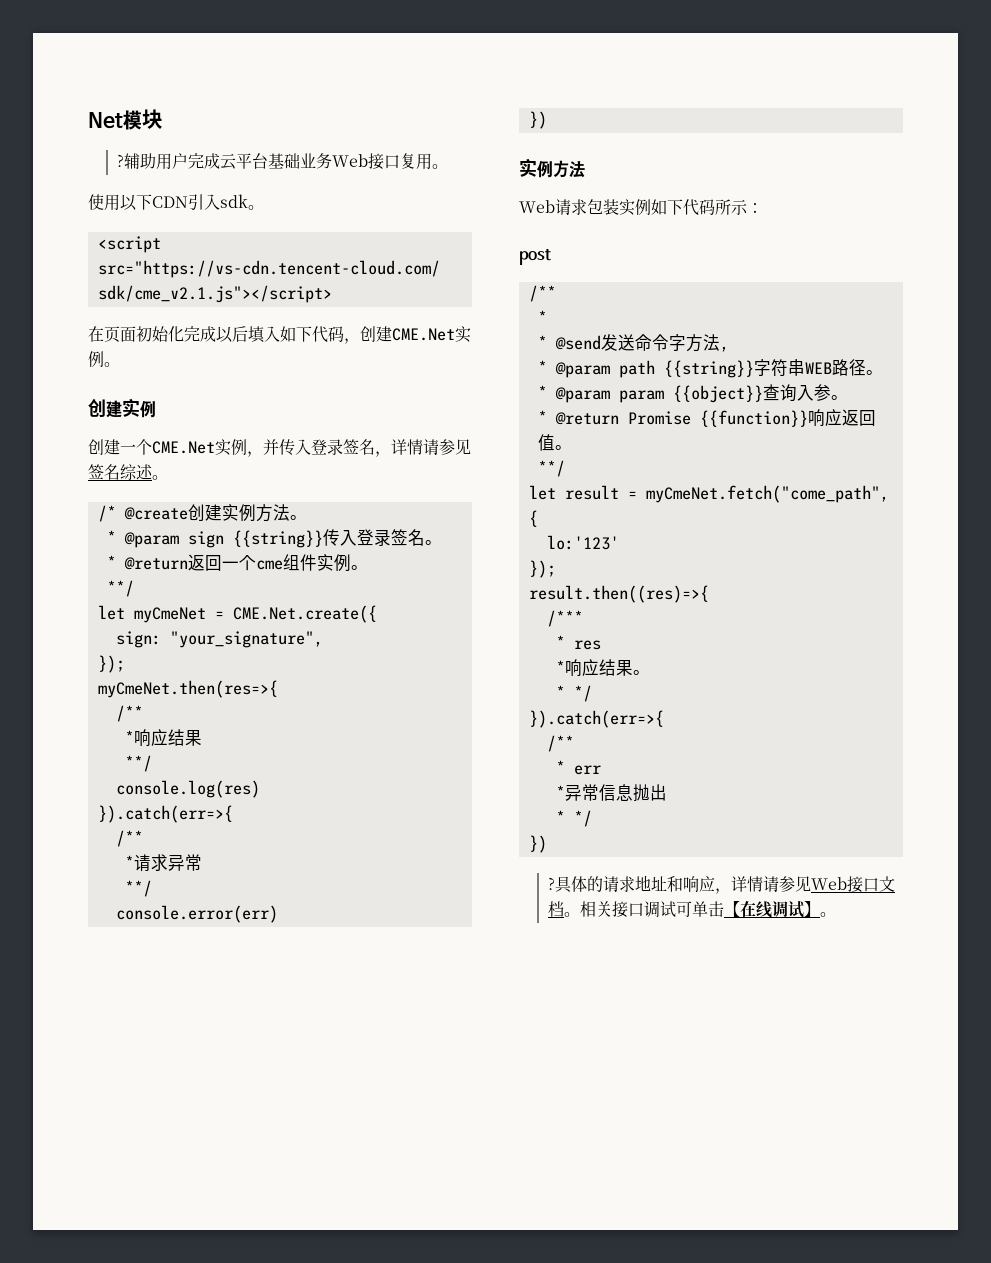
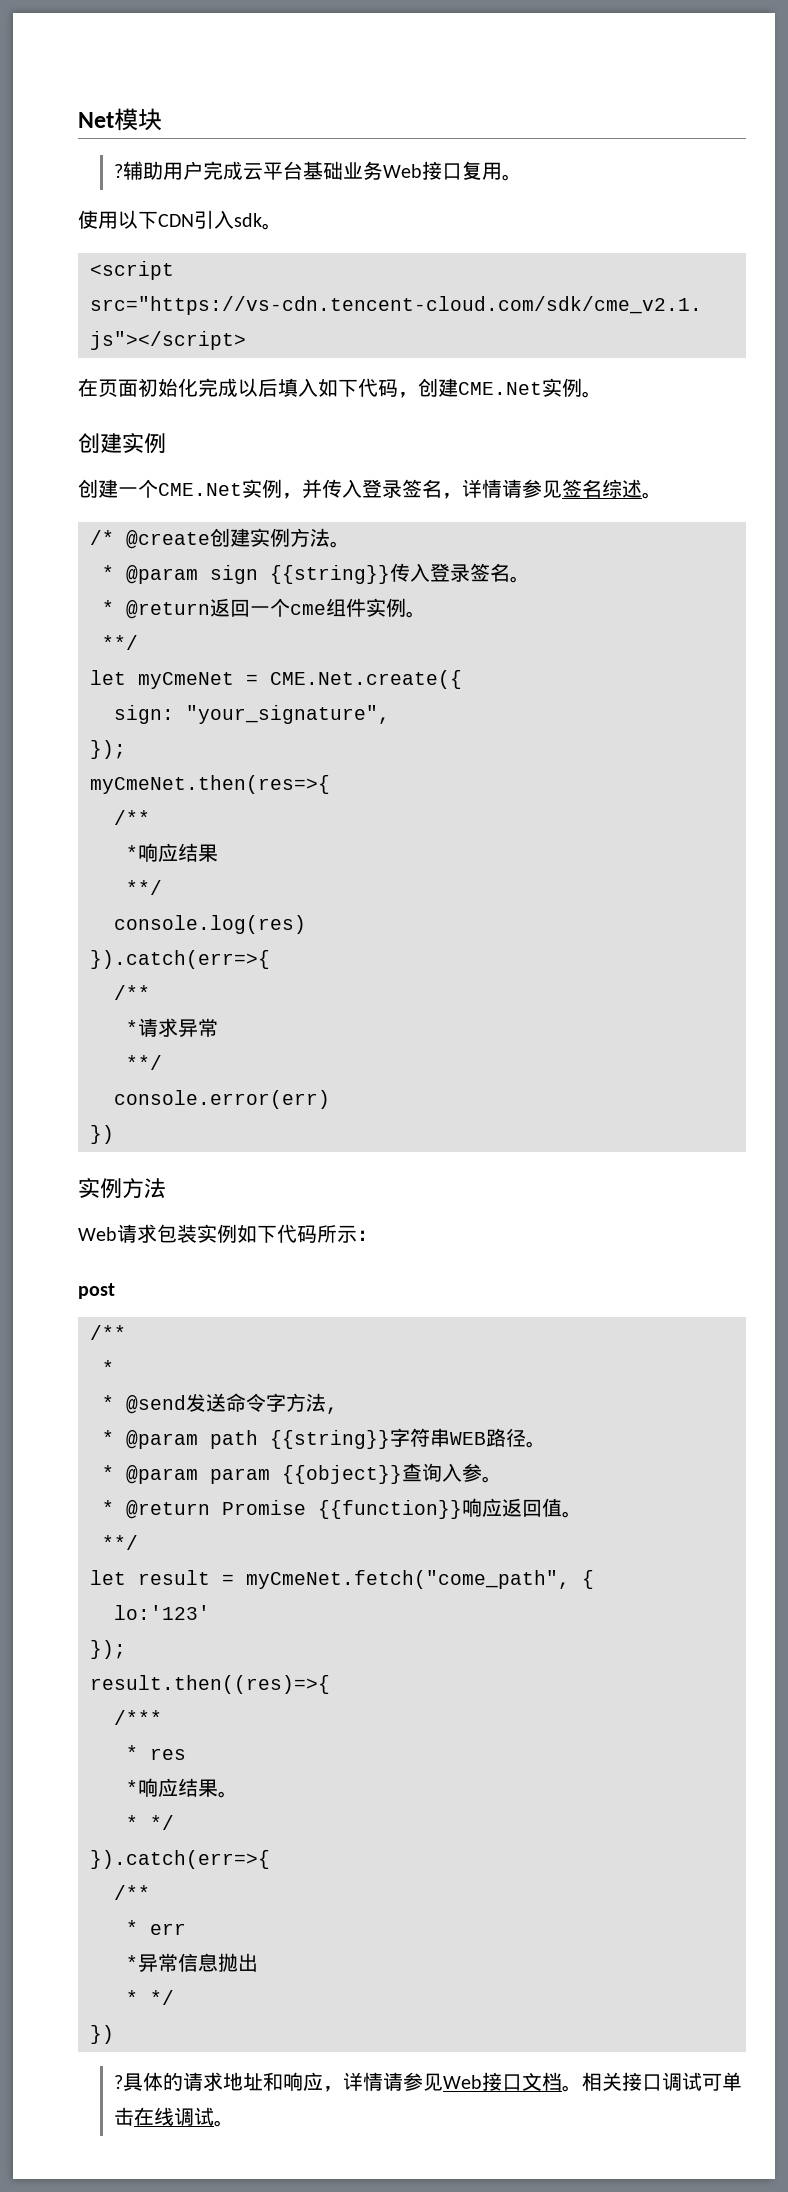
[723,901,740,917] 【 -> (135, 2116) none
[803,901,820,917] 】 -> (215, 2116) none

